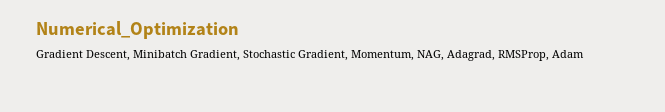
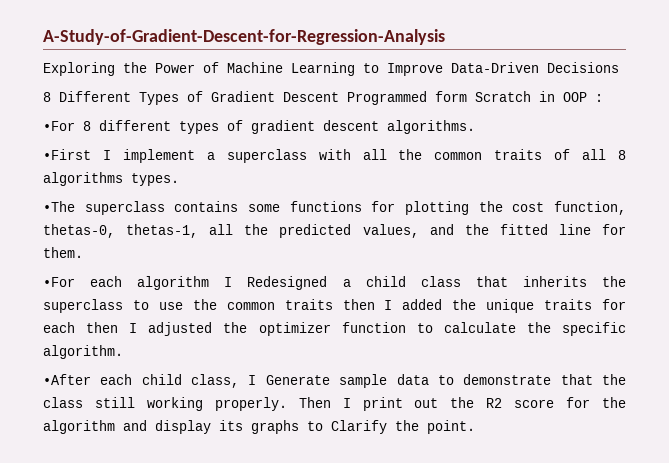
[36,21,239,39] [36,50,584,61] Numerical_Optimization // Gradient Descent, Minibatch Gradient, Stochastic Gradient, Momentum, NAG, Adagrad, RMSProp, Adam -> [43,29,445,45] [43,62,619,76] [43,91,603,105] [43,120,475,134] [43,149,626,163] [43,172,179,186] [43,201,626,215] [43,224,627,238] [43,247,83,258] [43,276,627,290] [43,299,627,313] [43,322,627,336] [43,345,123,359] [43,374,627,388] [43,397,626,411] [43,420,475,434] A-Study-of-Gradient-Descent-for-Regression-Analysis // Exploring the Power of Machine Learning to Improve Data-Driven Decisions // 8 Different Types of Gradient Descent Programmed form Scratch in OOP : // •For 8 different types of gradient descent algorithms. // •First I implement a superclass with all the common traits of all 8 algorithms types. // •The superclass contains some functions for plotting the cost function, thetas-0, thetas-1, all the predicted values, and the fitted line for them. // •For each algorithm I Redesigned a child class that inherits the superclass to use the common traits then I added the unique traits for each then I adjusted the optimizer function to calculate the specific algorithm. // •After each child class, I Generate sample data to demonstrate that the class still working properly. Then I print out the R2 score for the algorithm and display its graphs to Clarify the point.

